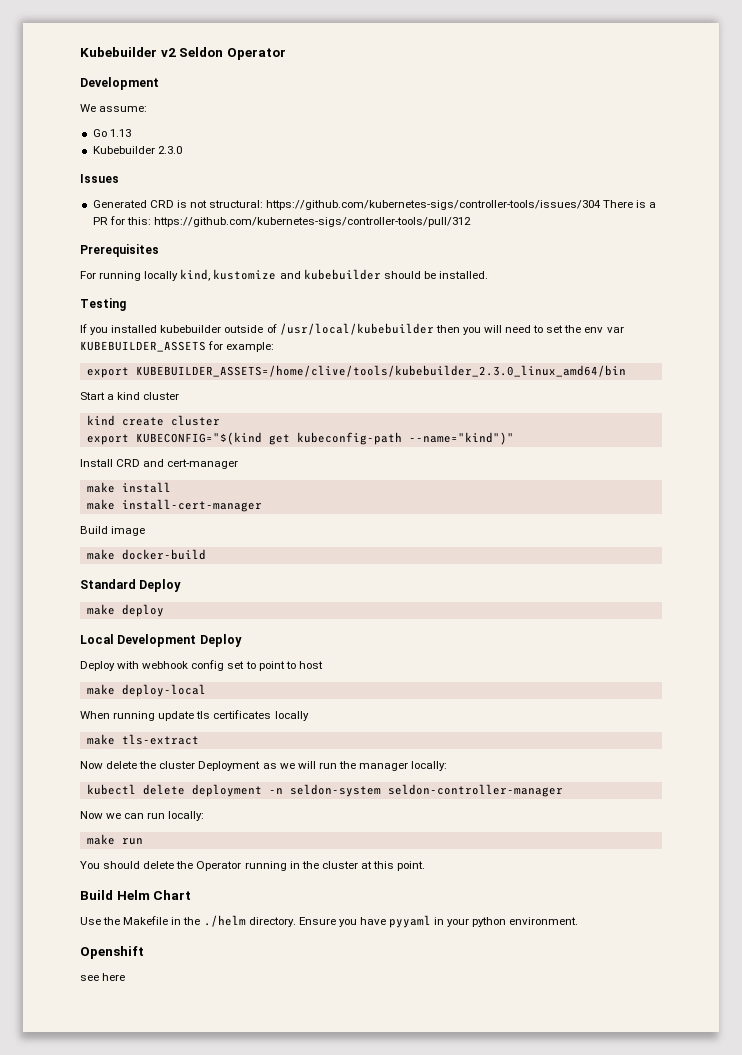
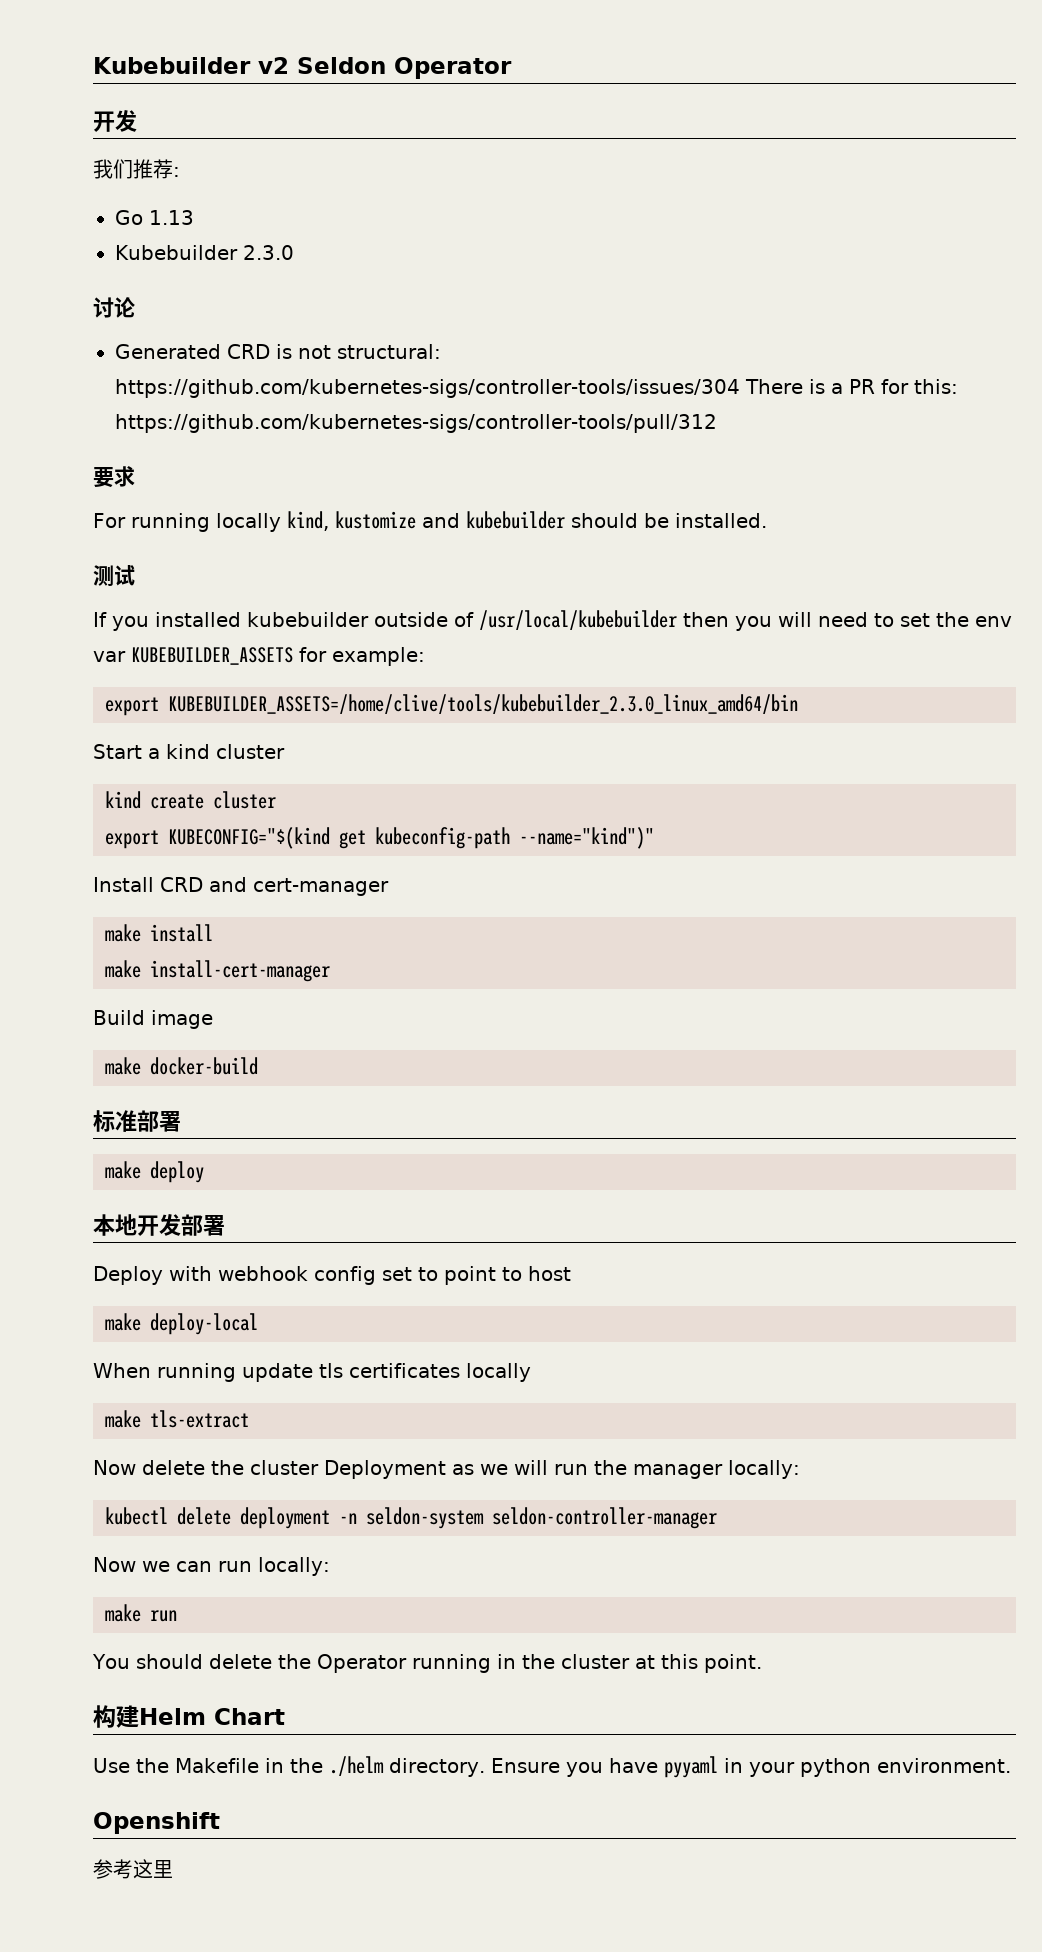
[80,77,159,90] [80,104,148,112] Development // We assume: -> [93,110,137,132] [93,159,180,179] 开发 // 我们推荐:
[80,174,119,183] Issues -> [93,297,135,318] 讨论
[80,244,159,257] Prerequisites -> [93,466,135,488] 要求
[80,298,126,311] Testing -> [93,565,135,586] 测试
[80,579,182,592] Standard Deploy -> [93,1110,181,1132] 标准部署
[80,634,242,647] Local Development Deploy -> [93,1214,225,1236] 本地开发部署
[80,890,113,900] Build -> [93,1705,139,1728] 构建
[80,973,126,981] see here -> [93,1859,173,1879] 参考这里

